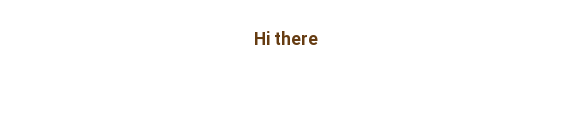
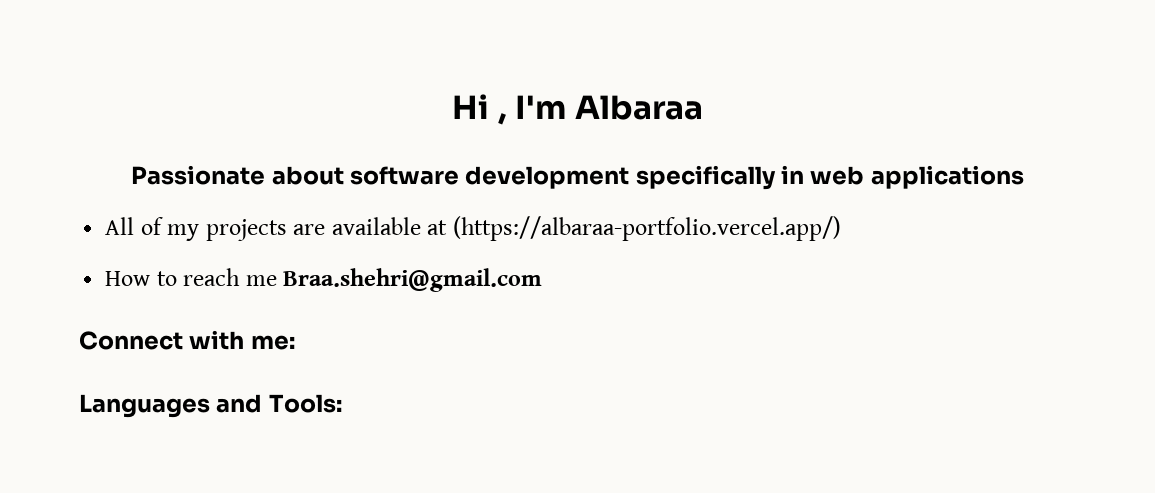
[274,31,319,45] there -> [497,95,703,125] [131,165,1024,190] [105,216,841,241] [105,268,543,292] [79,330,295,350] [79,394,342,418] , I'm Albaraa // Passionate about software development specifically in web applications // All of my projects are available at (https://albaraa-portfolio.vercel.app/) // How to reach me Braa.shehri@gmail.com // Connect with me: // Languages and Tools:

